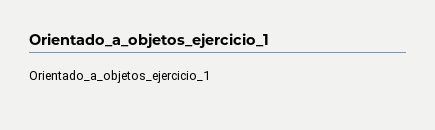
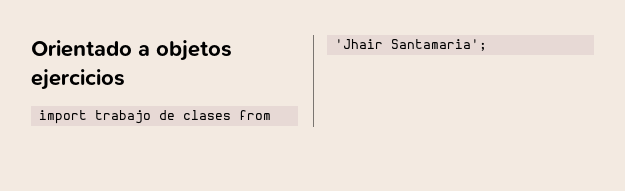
[29,33,269,48] [29,70,210,83] Orientado_a_objetos_ejercicio_1 // Orientado_a_objetos_ejercicio_1 -> [31,40,232,61] [31,69,125,90] [39,110,272,124] [335,39,488,51] Orientado a objetos ejercicios // import trabajo de clases from 'Jhair Santamaria';

